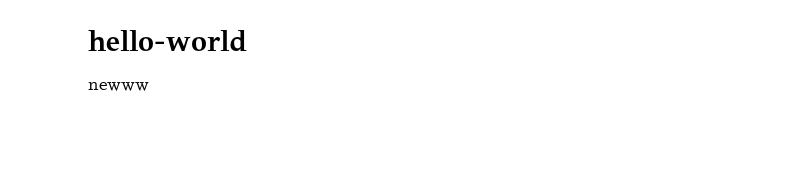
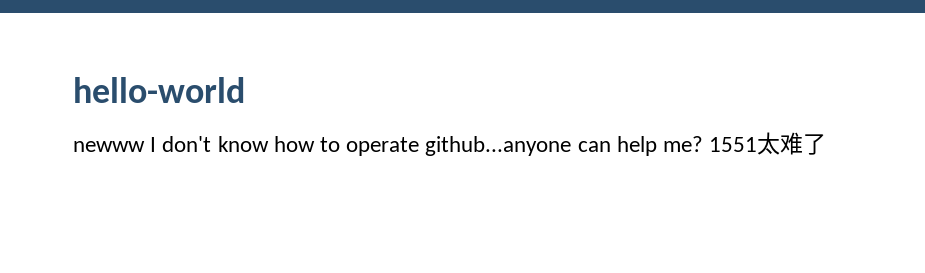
(149, 87) none -> [150,132,827,156] I don't know how to operate github...anyone can help me? 1551太难了

